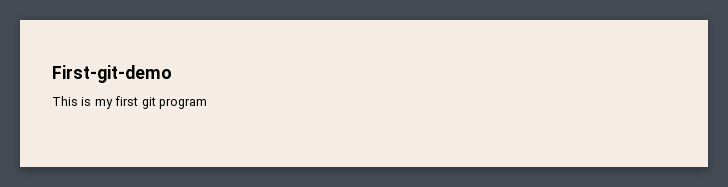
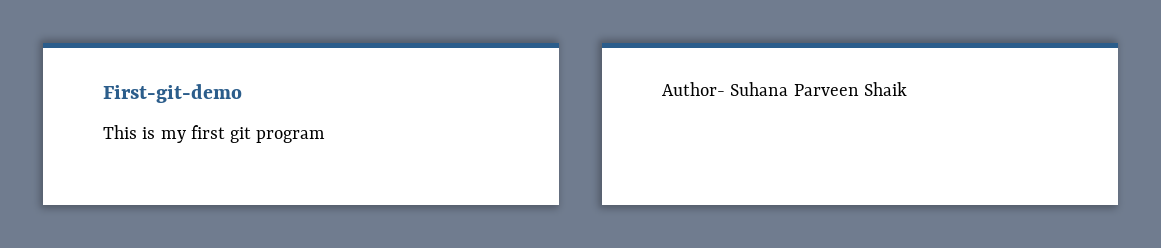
(207, 103) none -> [662,82,907,96] // Author- Suhana Parveen Shaik

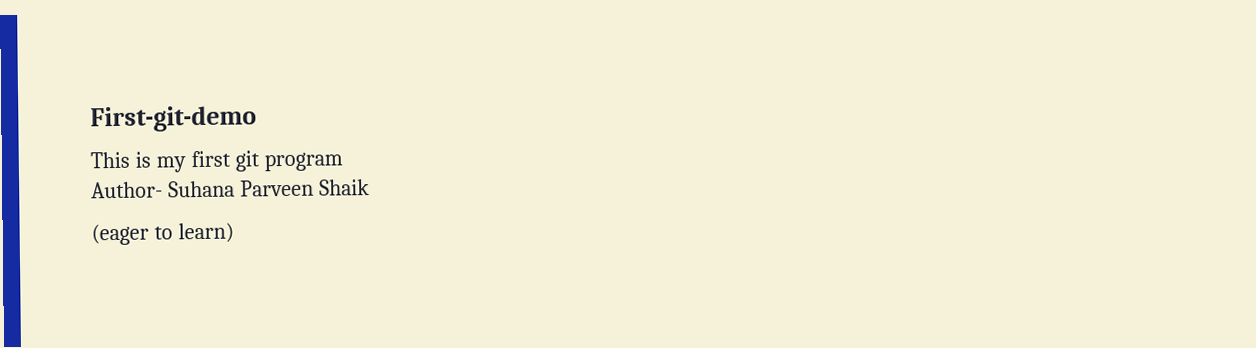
(907, 89) none -> [91,222,234,246] // (eager to learn)

